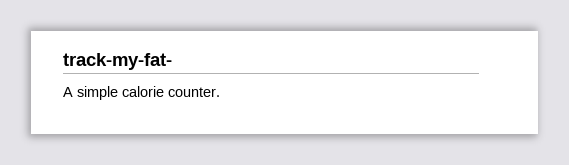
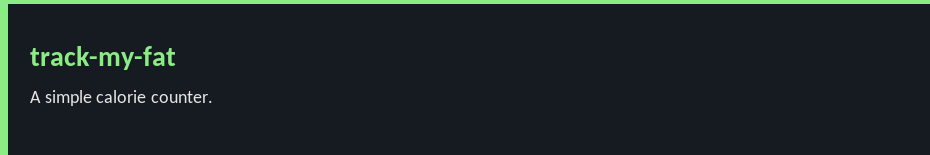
[63,53,172,70] track-my-fat- -> [30,46,176,70] track-my-fat

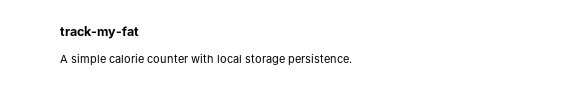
[151,91,214,103] counter. -> [147,53,352,66] counter with local storage persistence.

